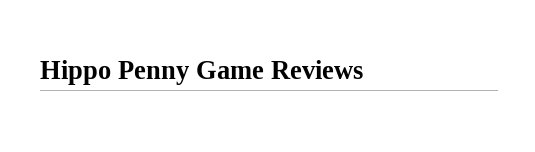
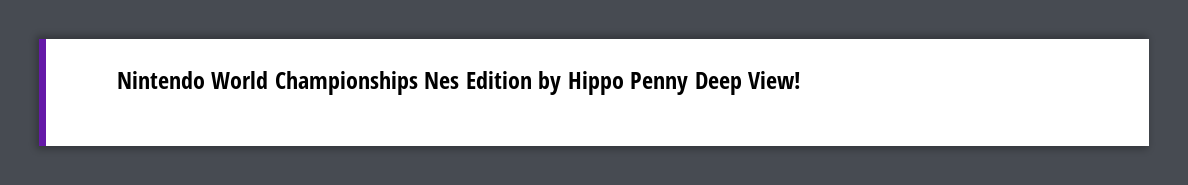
[40,60,364,85] Hippo Penny Game Reviews -> [117,71,802,95] Nintendo World Championships Nes Edition by Hippo Penny Deep View!

